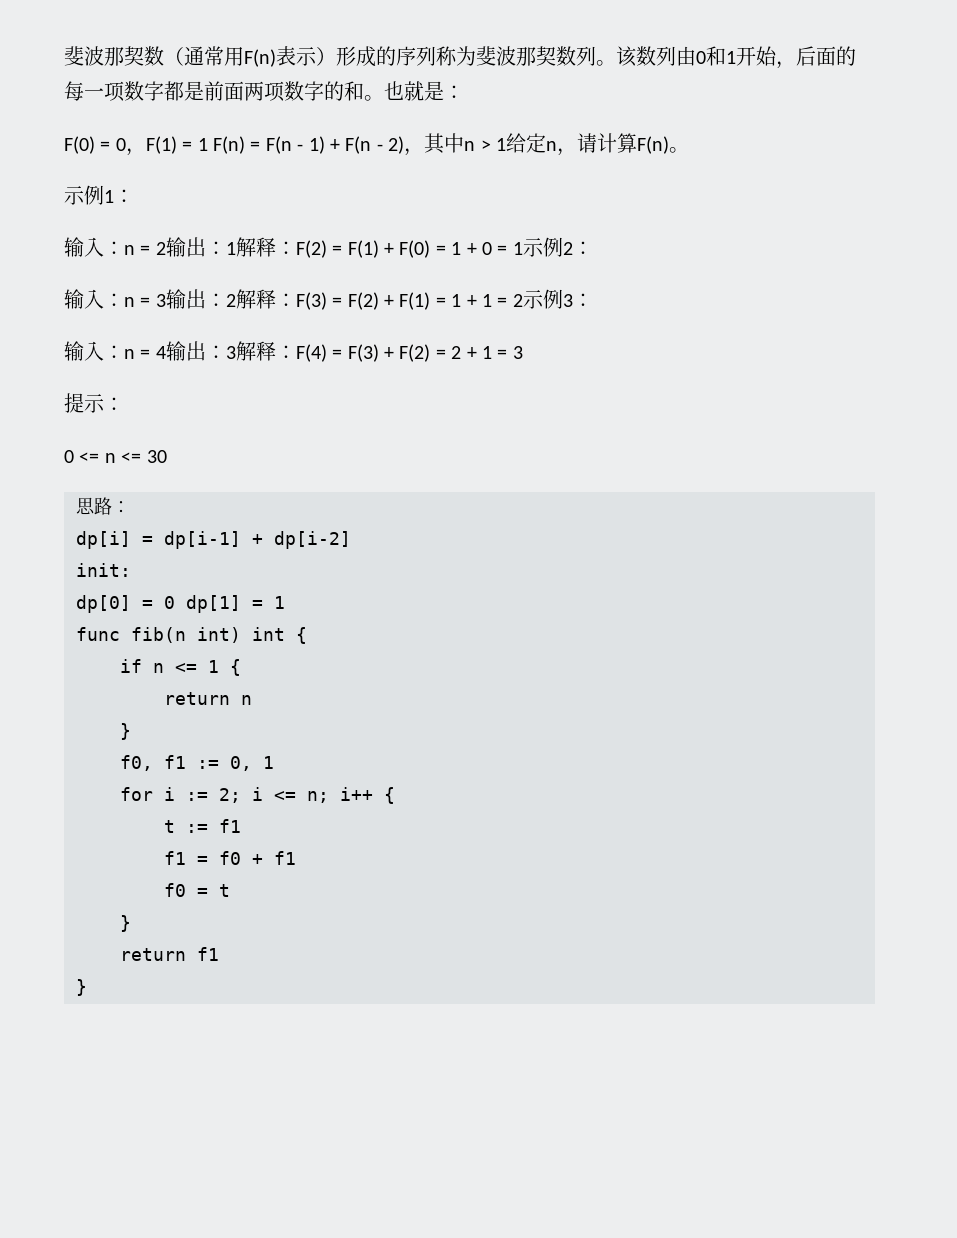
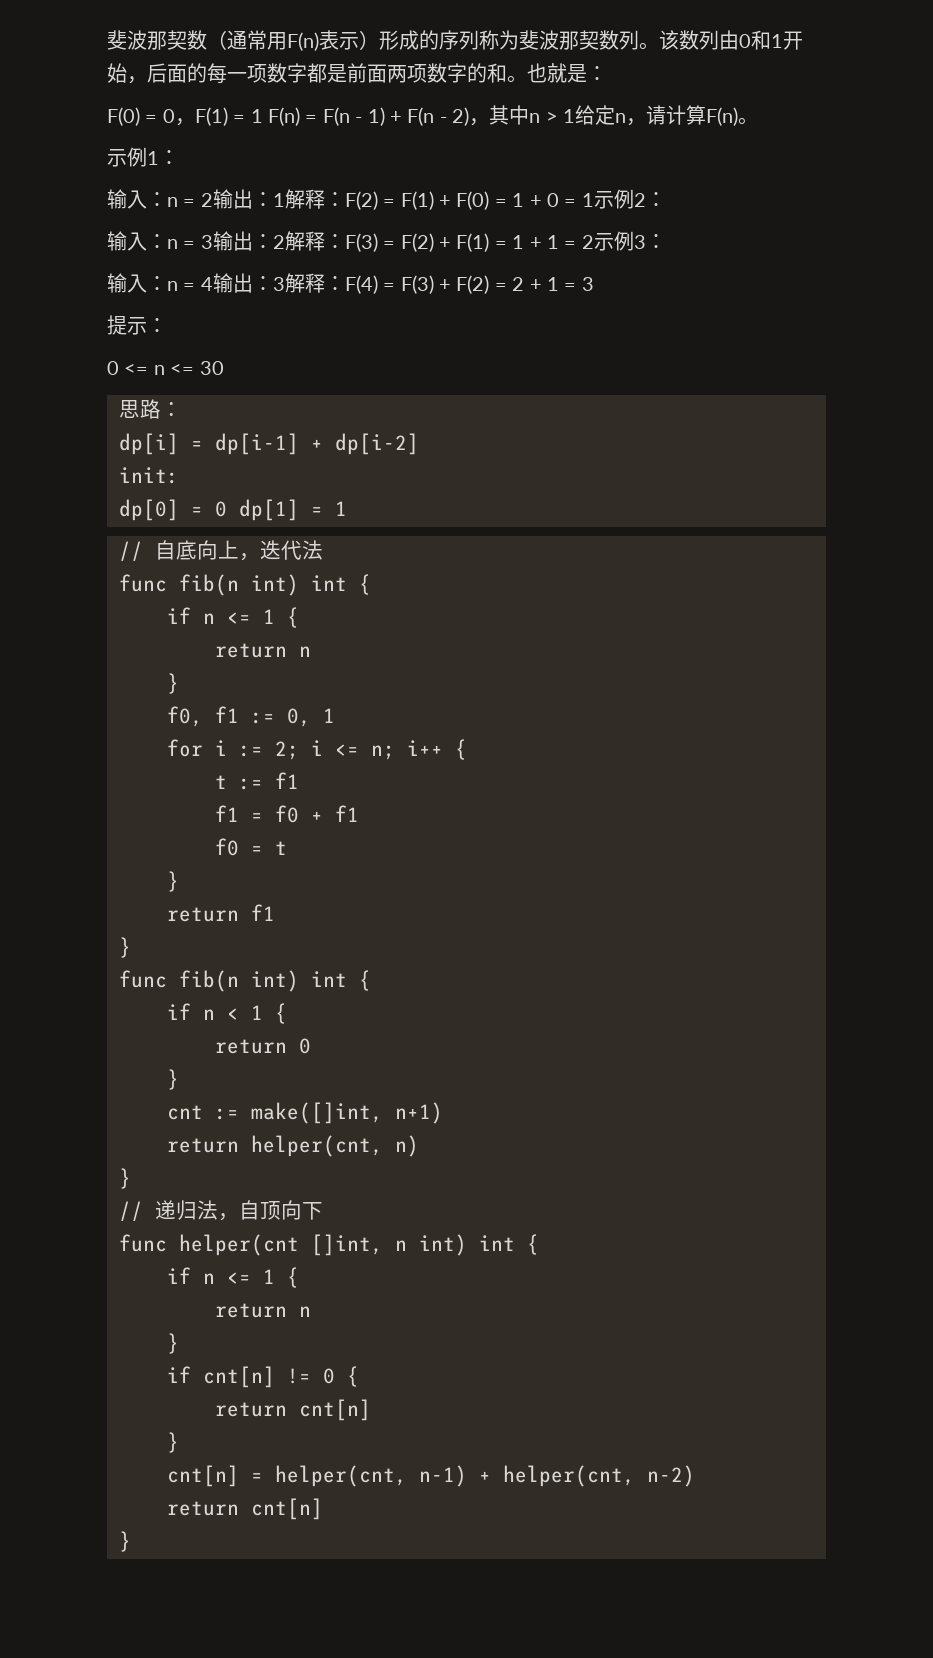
(285, 602) none -> [119,540,323,561] // // 自底向上，迭代法
(87, 987) none -> [119,970,371,992] [167,1003,287,1024] [215,1038,311,1054] [167,1069,179,1090] [167,1102,443,1124] [167,1135,419,1157] [119,1168,131,1189] [119,1200,323,1221] [119,1234,539,1256] [167,1267,299,1288] [215,1303,311,1318] [167,1333,179,1354] [167,1366,359,1388] [215,1399,371,1421] [167,1432,179,1453] [167,1465,695,1487] [167,1498,323,1520] [119,1531,131,1552] // func fib(n int) int { // if n < 1 { // return 0 // } // cnt := make([]int, n+1) // return helper(cnt, n) // } // // 递归法，自顶向下 // func helper(cnt []int, n int) int { // if n <= 1 { // return n // } // if cnt[n] != 0 { // return cnt[n] // } // cnt[n] = helper(cnt, n-1) + helper(cnt, n-2) // return cnt[n] // }

